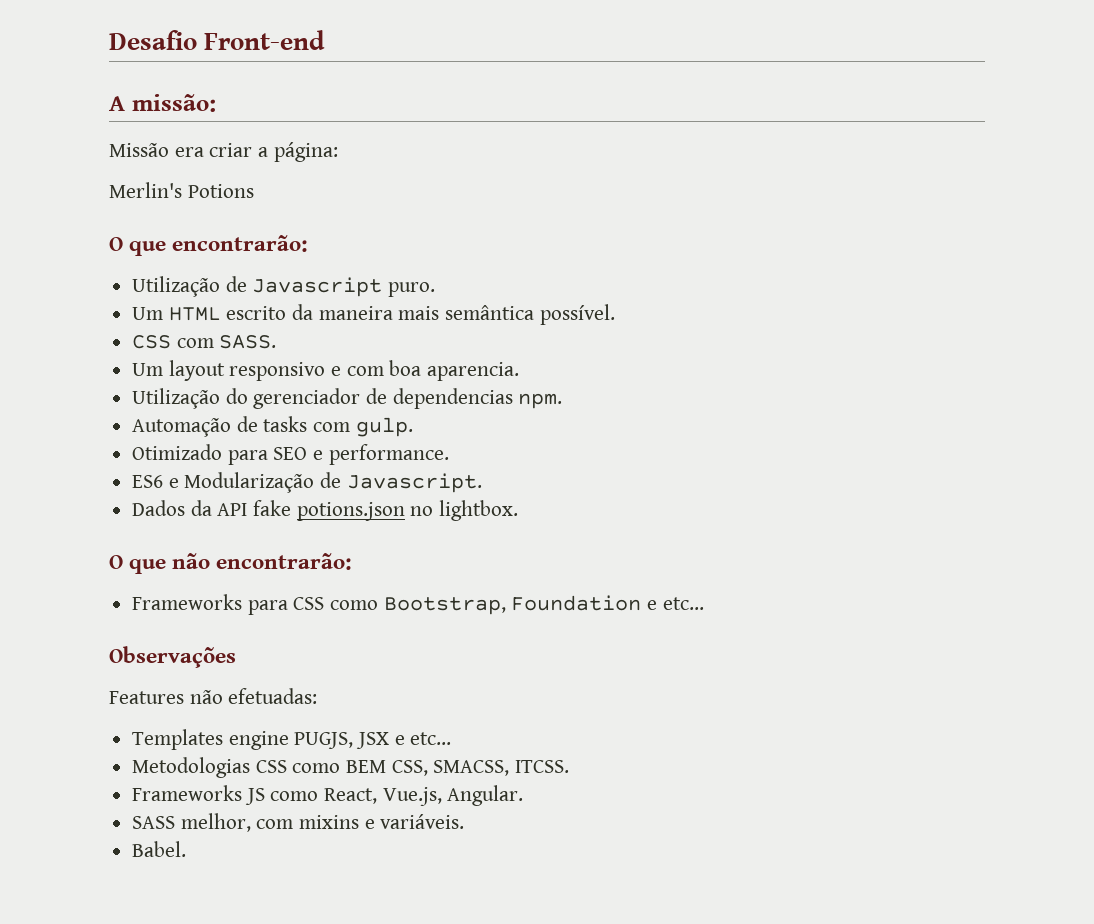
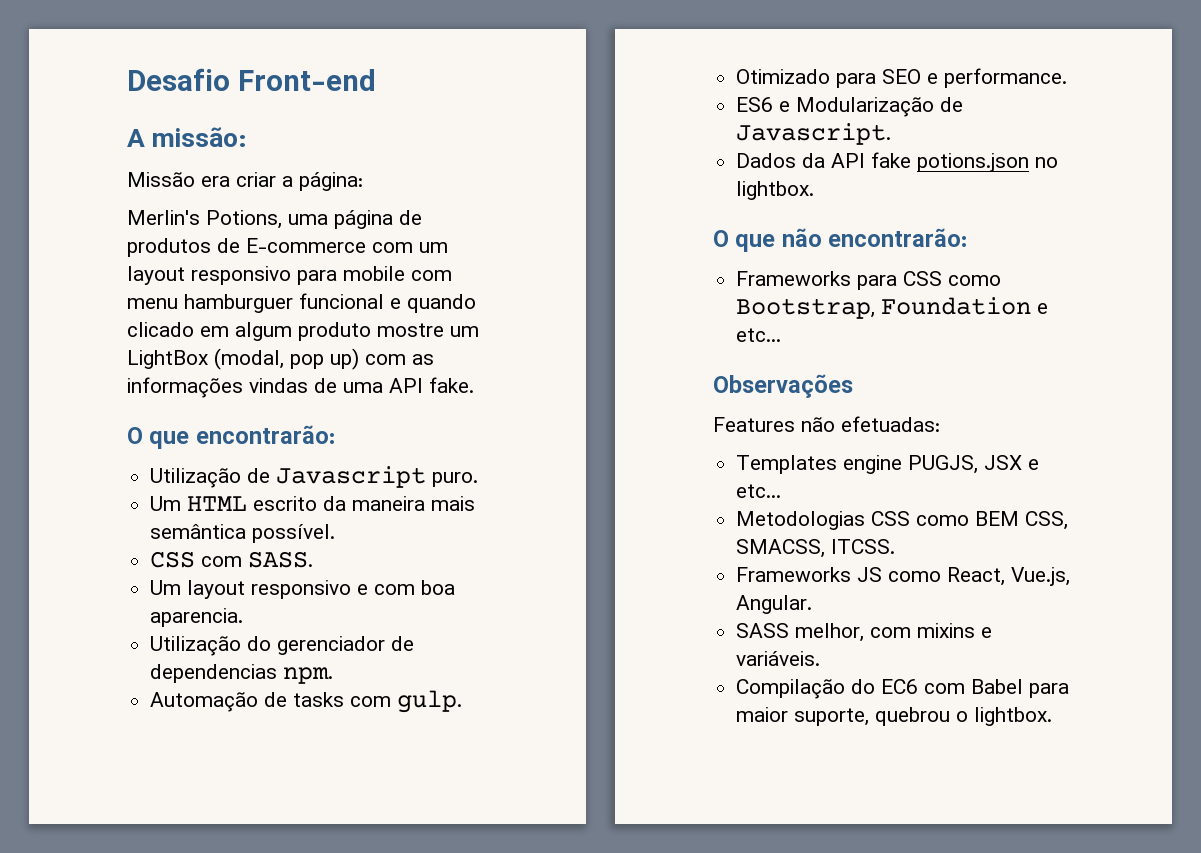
[187,184,254,198] Potions -> [206,210,422,229] [127,238,448,257] [127,266,452,285] [127,293,476,313] [127,322,479,341] [127,348,434,370] [127,377,474,398] Potions, uma página de produtos de E-commerce com um layout responsivo para mobile com menu hamburguer funcional e quando clicado em algum produto mostre um LightBox (modal, pop up) com as informações vindas de uma API fake.
[132,841,187,857] Babel. -> [736,679,1070,699] [736,707,1053,726] Compilação do EC6 com Babel para maior suporte, quebrou o lightbox.

